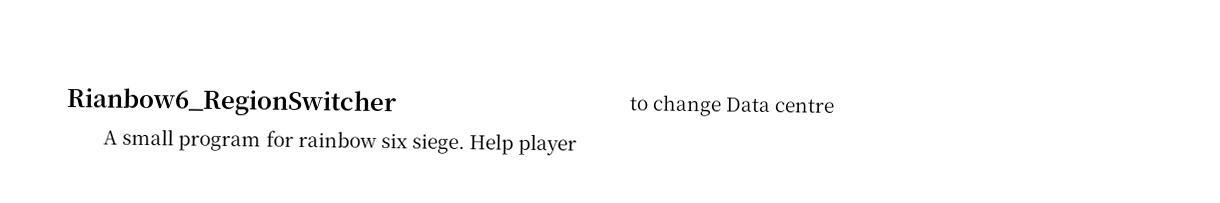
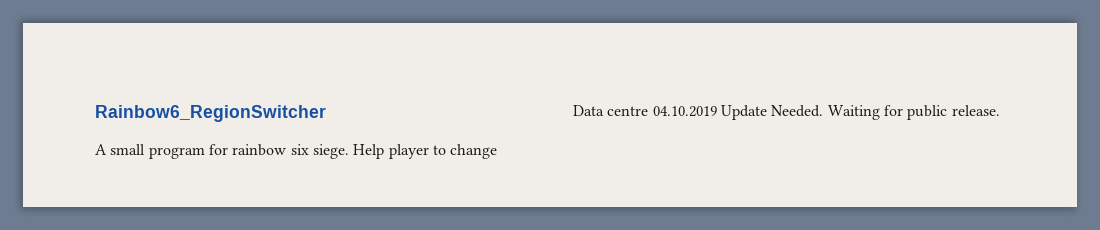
[66,86,397,118] Rianbow6_RegionSwitcher -> [95,105,326,122] Rainbow6_RegionSwitcher
(836, 106) none -> [652,105,1000,120] 04.10.2019 Update Needed. Waiting for public release.

